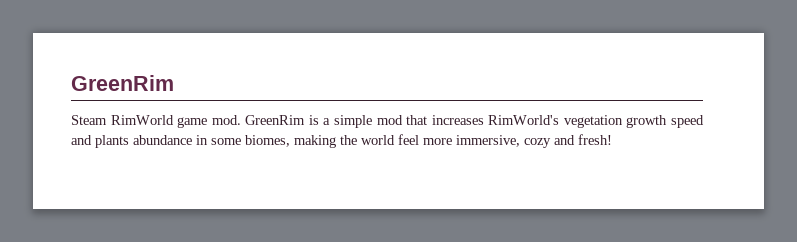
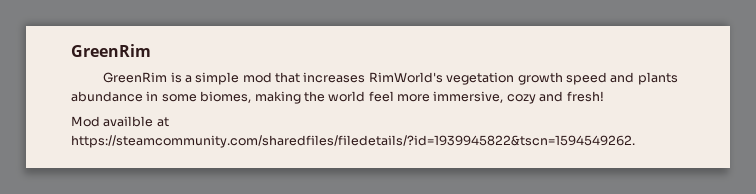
[71,115,241,128] Steam RimWorld game mod. -> (151, 50) none
(612, 139) none -> [71,116,169,127] [71,135,635,148] // Mod availble at https://steamcommunity.com/sharedfiles/filedetails/?id=1939945822&tscn=1594549262.

